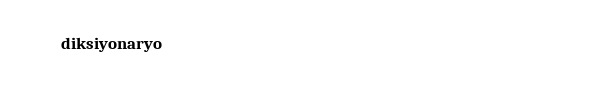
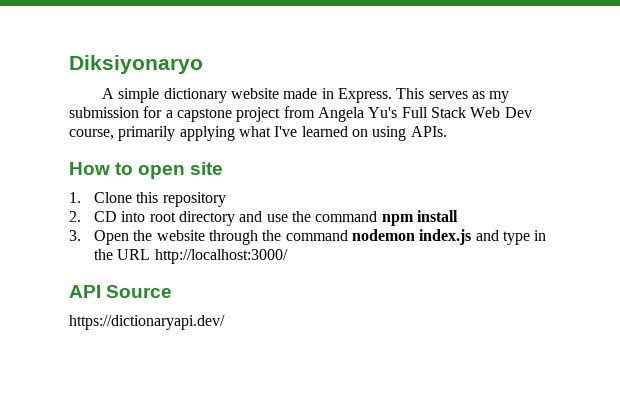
[61,37,162,52] diksiyonaryo -> [69,55,203,74] [102,88,510,103] [69,106,532,122] [69,126,447,141] [69,162,224,179] [69,192,226,207] [69,210,459,226] [69,229,547,245] [94,249,288,264] [69,285,173,298] [69,315,225,330] Diksiyonaryo // A simple dictionary website made in Express. This serves as my submission for a capstone project from Angela Yu's Full Stack Web Dev course, primarily applying what I've learned on using APIs. // How to open site // 1. Clone this repository // 2. CD into root directory and use the command npm install // 3. Open the website through the command nodemon index.js and type in the URL http://localhost:3000/ // API Source // https://dictionaryapi.dev/

